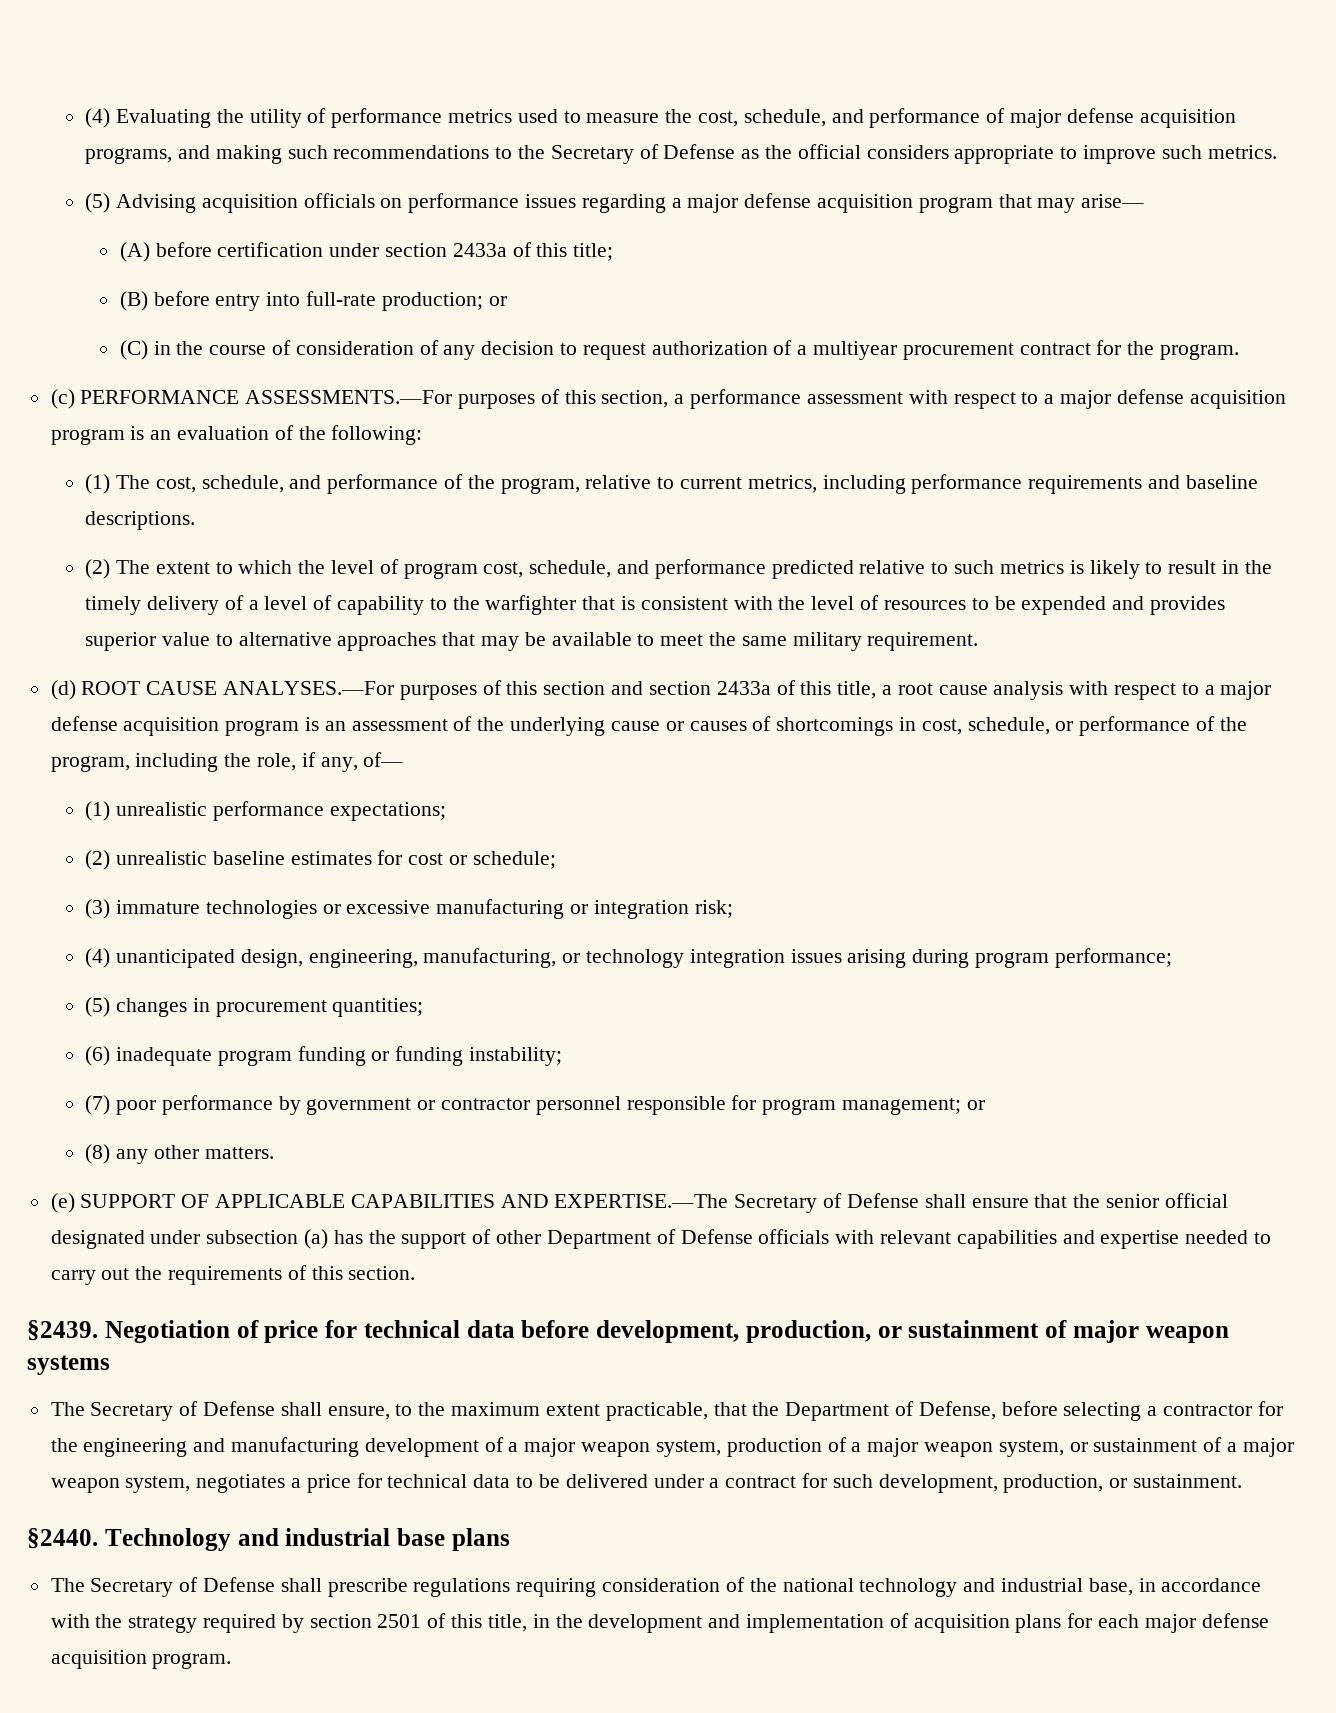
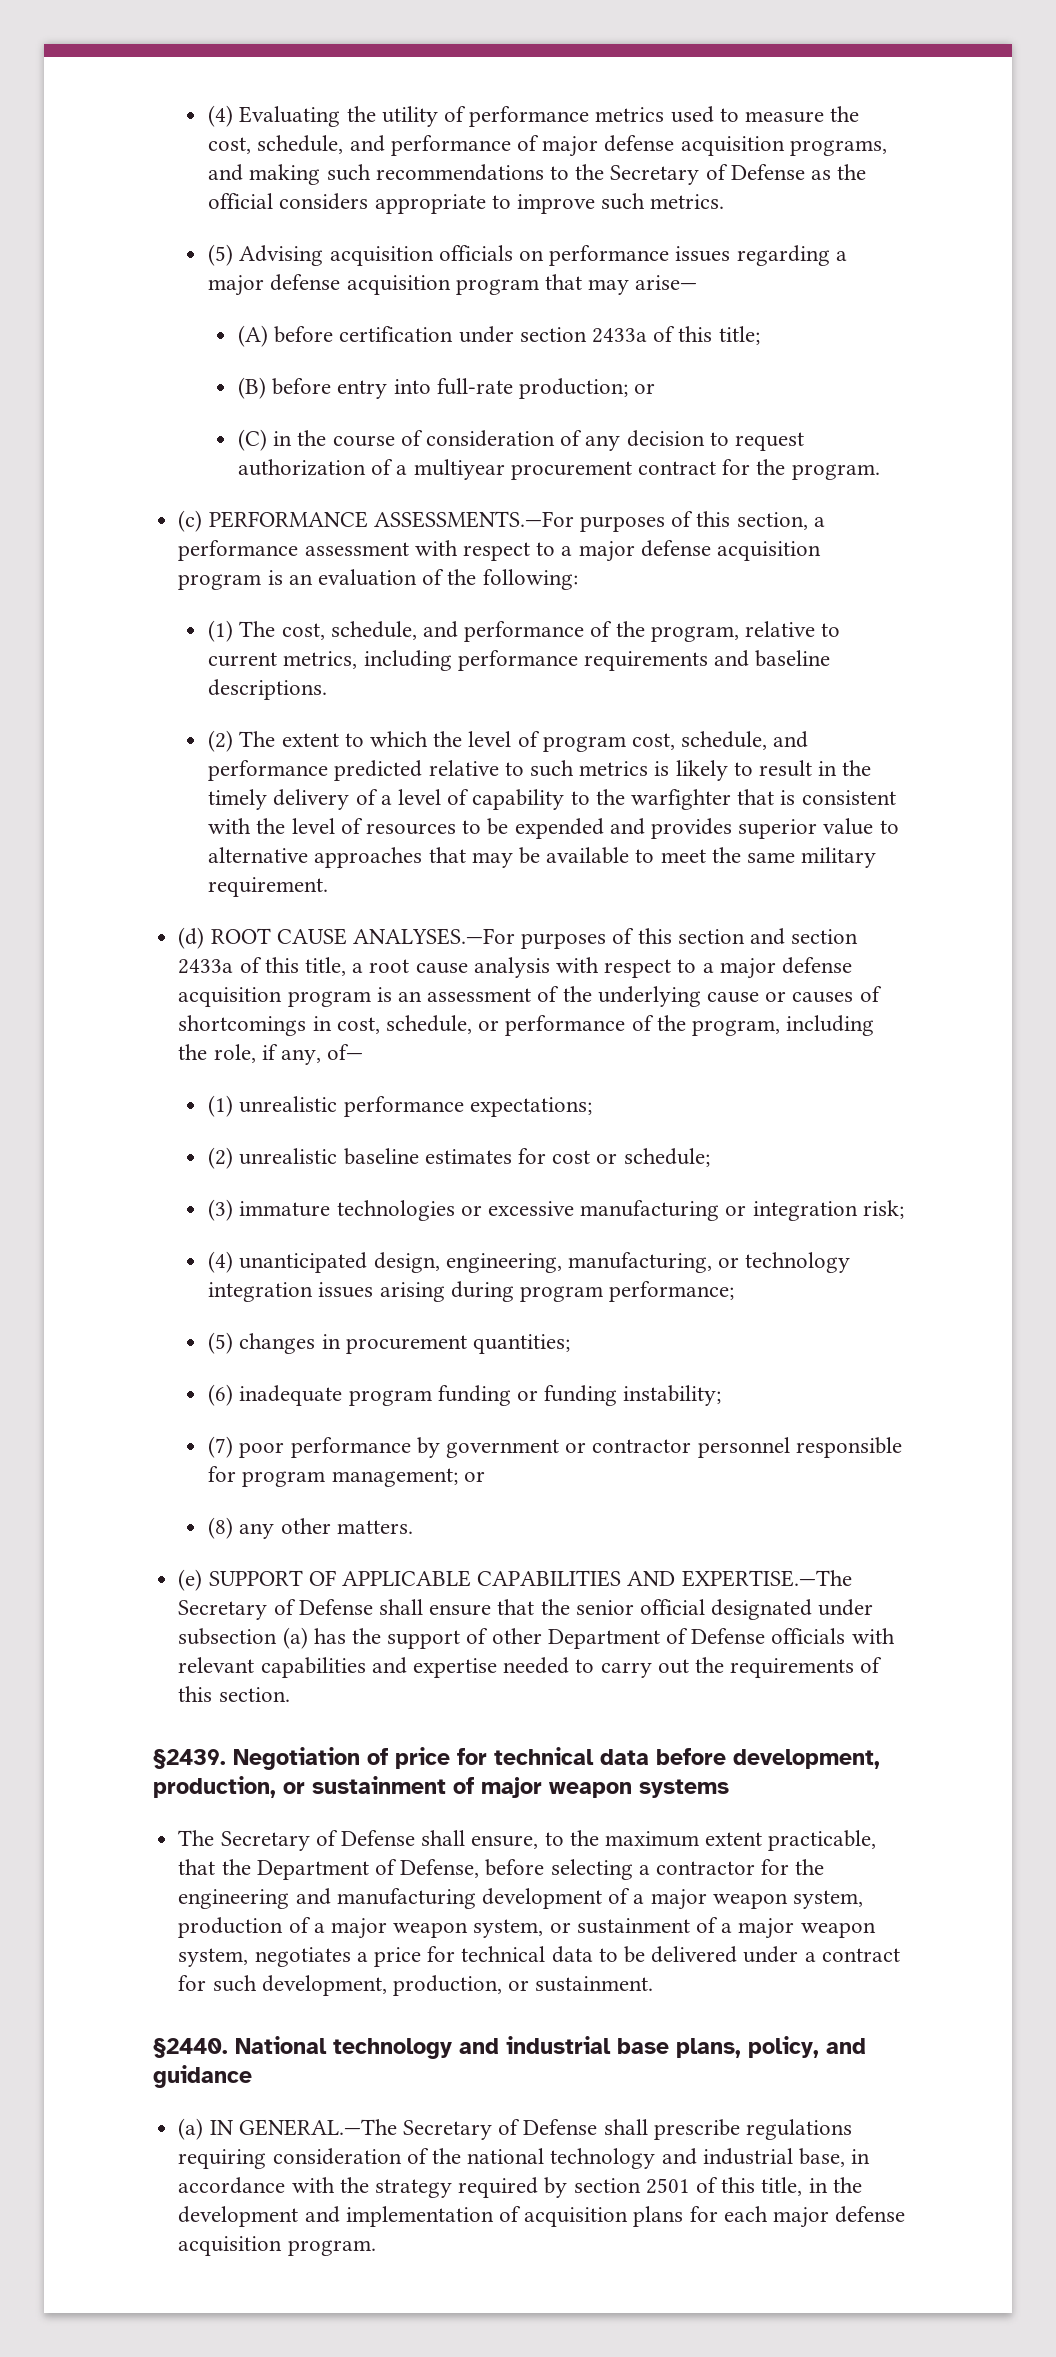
[104,1528,231,1551] Technology -> [235,2036,452,2059] National technology
[451,1528,510,1551] [50,1578,85,1592] plans // The -> [676,2036,866,2058] [153,2065,252,2088] [178,2118,397,2140] plans, policy, and guidance // (a) IN GENERAL.—The

